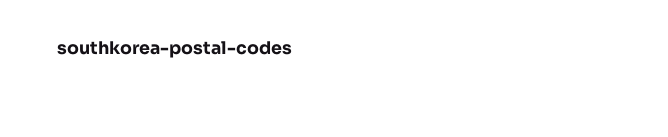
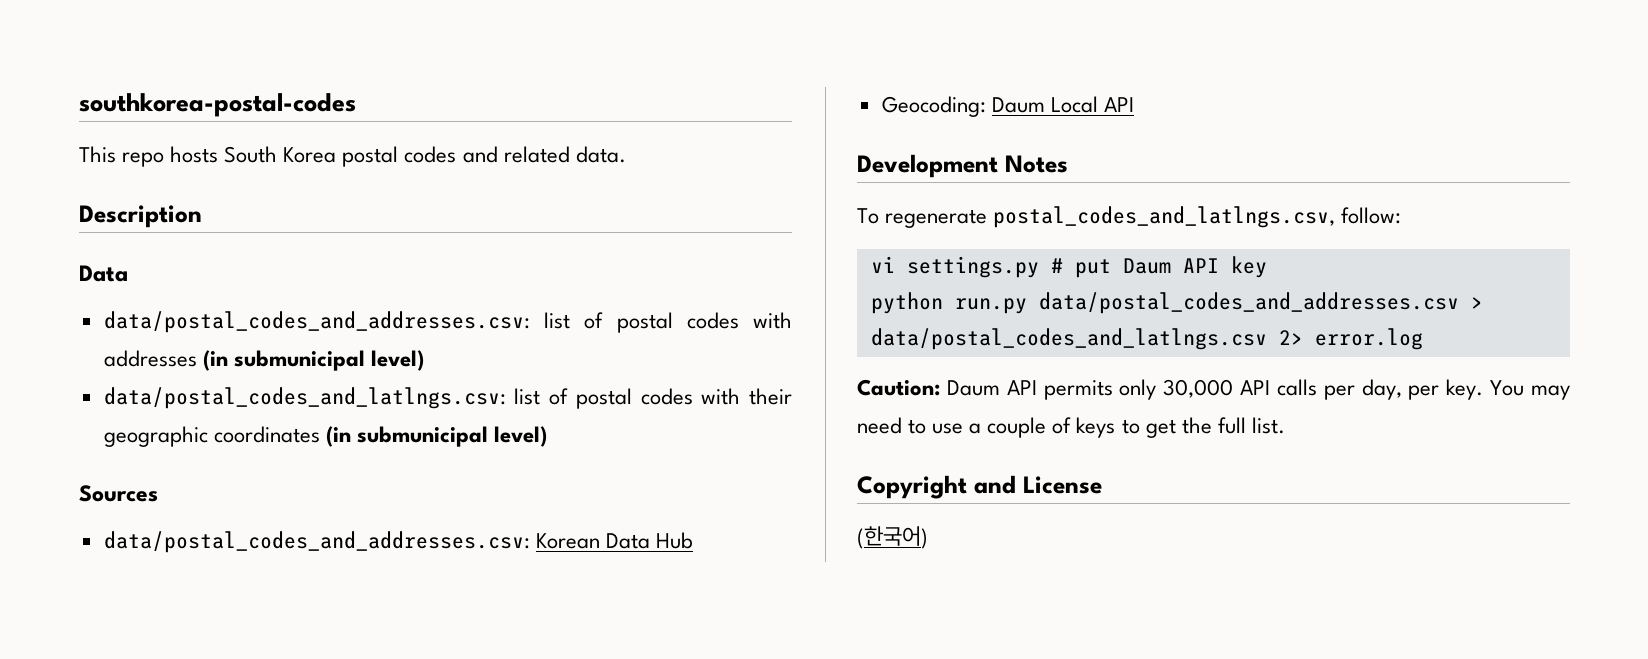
(292, 49) none -> [79,146,626,167] [79,205,202,228] [79,265,128,282] [103,311,792,333] [103,350,424,371] [103,387,793,409] [103,426,548,447] [79,485,158,502] [103,531,693,553] [881,96,1134,117] [857,154,1068,178] [857,206,1402,228] [870,256,1267,278] [870,292,1483,314] [870,328,1423,350] [857,379,1570,400] [857,417,1285,438] [857,475,1102,499] [857,526,928,549] // This repo hosts South Korea postal codes and related data. // Description // Data // data/postal_codes_and_addresses.csv: list of postal codes with addresses (in submunicipal level) // data/postal_codes_and_latlngs.csv: list of postal codes with their geographic coordinates (in submunicipal level) // Sources // data/postal_codes_and_addresses.csv: Korean Data Hub // Geocoding: Daum Local API // Development Notes // To regenerate postal_codes_and_latlngs.csv, follow: // vi settings.py # put Daum API key // python run.py data/postal_codes_and_addresses.csv > data/postal_codes_and_latlngs.csv 2> error.log // Caution: Daum API permits only 30,000 API calls per day, per key. You may need to use a couple of keys to get the full list. // Copyright and License // (한국어)

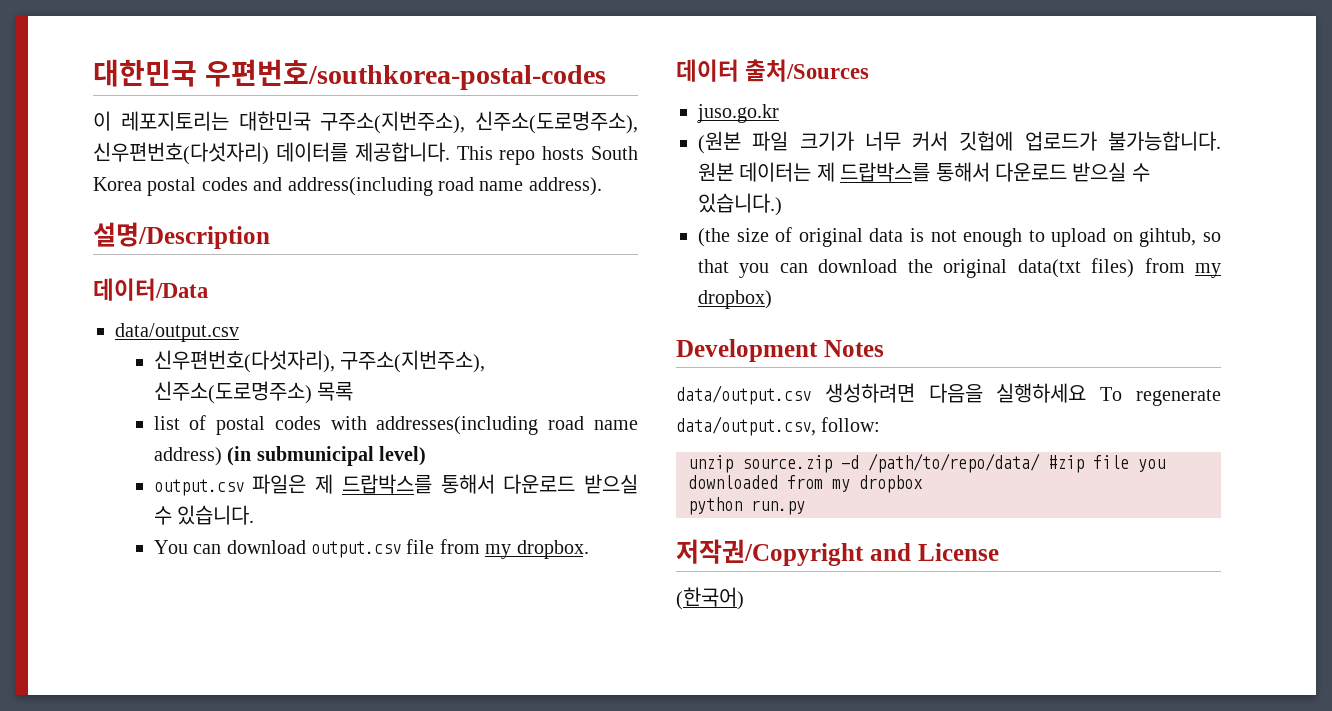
[79,93,356,117] southkorea-postal-codes // -> [93,59,606,90] [93,111,638,134] [93,142,450,165] 대한민국 우편번호/southkorea-postal-codes // 이 레포지토리는 대한민국 구주소(지번주소), 신주소(도로명주소), 신우편번호(다섯자리) 데이터를 제공합니다.
[503,146,626,163] [79,205,202,228] [79,265,128,282] [103,311,792,333] [103,350,424,371] [103,387,793,409] [103,426,548,447] [79,485,158,502] [103,531,693,553] [881,96,1134,117] [857,154,1068,178] related data. // Description // Data // data/postal_codes_and_addresses.csv: list of postal codes with addresses (in submunicipal level) // data/postal_codes_and_latlngs.csv: list of postal codes with their geographic coordinates (in submunicipal level) // Sources // data/postal_codes_and_addresses.csv: Korean Data Hub // Geocoding: Daum Local API // Development Notes // -> [287,177,602,196] [93,222,270,249] [93,278,208,301] [115,323,239,342] [153,350,486,373] [153,381,354,404] [153,415,638,435] [153,446,426,466] [153,474,638,496] [153,505,255,525] [153,539,589,559] [676,59,870,82] [697,104,779,123] [698,131,1221,154] [698,162,1150,182] [698,193,782,216] [698,227,1221,247] [698,258,1221,278] [698,290,772,309] [676,339,884,362] [676,383,1087,405] address(including road name address). // 설명/Description // 데이터/Data // data/output.csv // 신우편번호(다섯자리), 구주소(지번주소), 신주소(도로명주소) 목록 // list of postal codes with addresses(including road name address) (in submunicipal level) // output.csv 파일은 제 드랍박스를 통해서 다운로드 받으실 수 있습니다. // You can download output.csv file from my dropbox. // 데이터 출처/Sources // juso.go.kr // (원본 파일 크기가 너무 커서 깃헙에 업로드가 불가능합니다. 원본 데이터는 제 드랍박스를 통해서 다운로드 받으실 수 있습니다.) // (the size of original data is not enough to upload on gihtub, so that you can download the original data(txt files) from my dropbox) // Development Notes // data/output.csv 생성하려면 다음을 실행하세요
[993,206,1336,228] postal_codes_and_latlngs.csv, -> [676,416,816,436] data/output.csv,
[870,256,1267,278] [870,292,1483,314] [870,328,1423,350] [857,379,1570,400] [857,417,1285,438] [857,475,967,499] vi settings.py # put Daum API key // python run.py data/postal_codes_and_addresses.csv > data/postal_codes_and_latlngs.csv 2> error.log // Caution: Daum API permits only 30,000 API calls per day, per key. You may need to use a couple of keys to get the full list. // Copyright -> [688,453,1165,473] [688,475,923,493] [688,497,805,515] [676,539,864,566] unzip source.zip -d /path/to/repo/data/ #zip file you downloaded from my dropbox // python run.py // 저작권/Copyright

